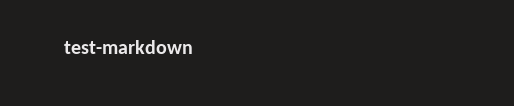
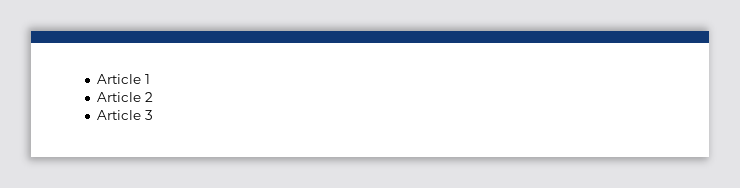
[64,40,193,54] test-markdown -> [96,74,150,84] [96,92,153,102] [96,110,153,120] Article 1 // Article 2 // Article 3

